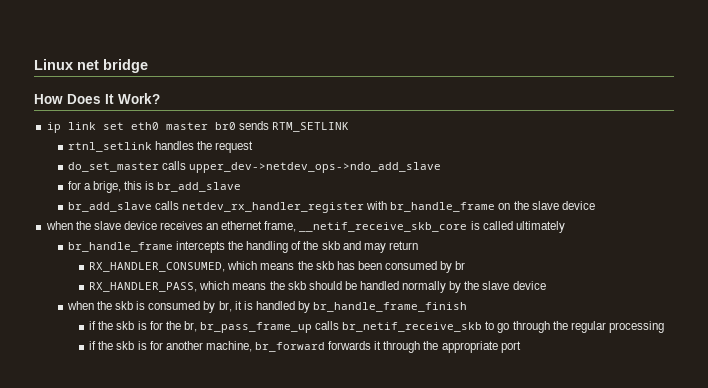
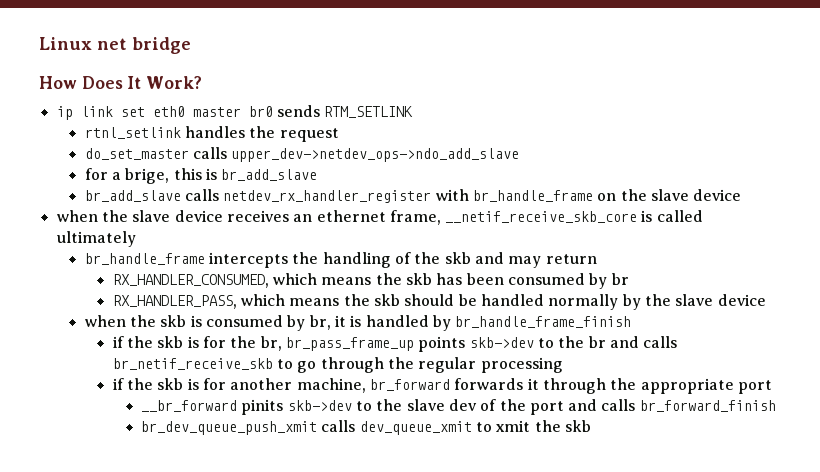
(312, 327) none -> [418,336,640,352] points skb->dev to the br and
(521, 347) none -> [140,399,776,415] [140,420,591,435] // __br_forward pinits skb->dev to the slave dev of the port and calls br_forward_finish // br_dev_queue_push_xmit calls dev_queue_xmit to xmit the skb

